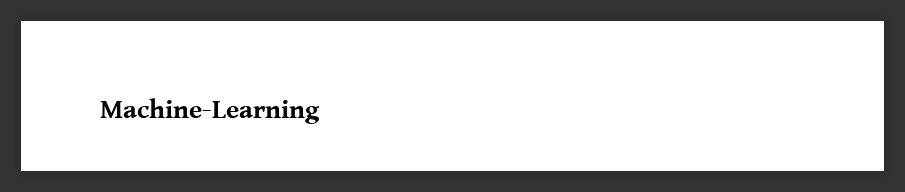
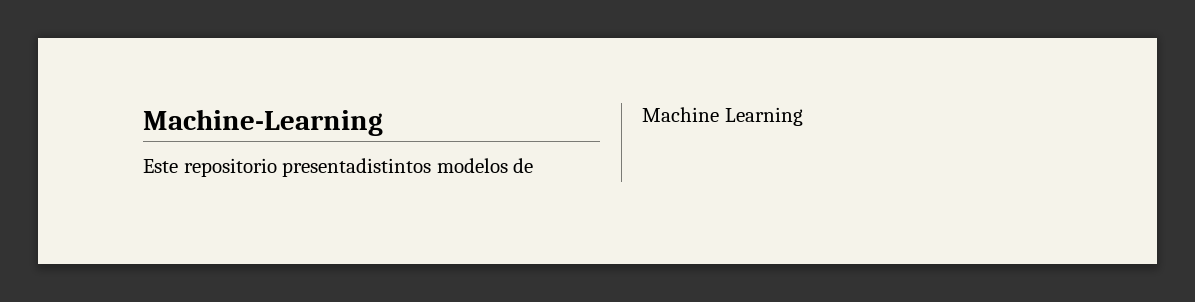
(320, 111) none -> [143,158,534,177] [642,107,803,126] // Este repositorio presentadistintos modelos de Machine Learning

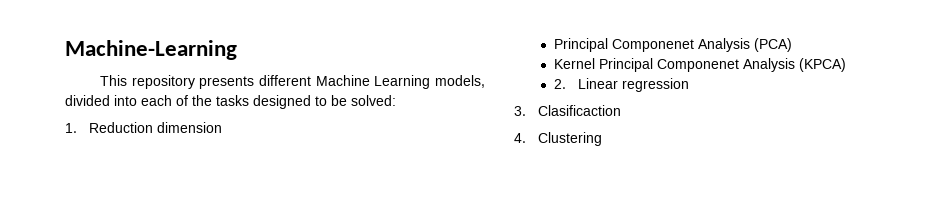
[143,158,534,177] [642,107,803,126] Este repositorio presentadistintos modelos de Machine Learning -> [99,75,485,89] [65,95,396,109] [65,122,223,133] [553,38,792,52] [553,58,846,72] [553,78,690,92] [514,105,622,116] [514,132,603,146] This repository presents different Machine Learning models, divided into each of the tasks designed to be solved: // 1. Reduction dimension // Principal Componenet Analysis (PCA) // Kernel Principal Componenet Analysis (KPCA) // 2. Linear regression // 3. Clasificaction // 4. Clustering

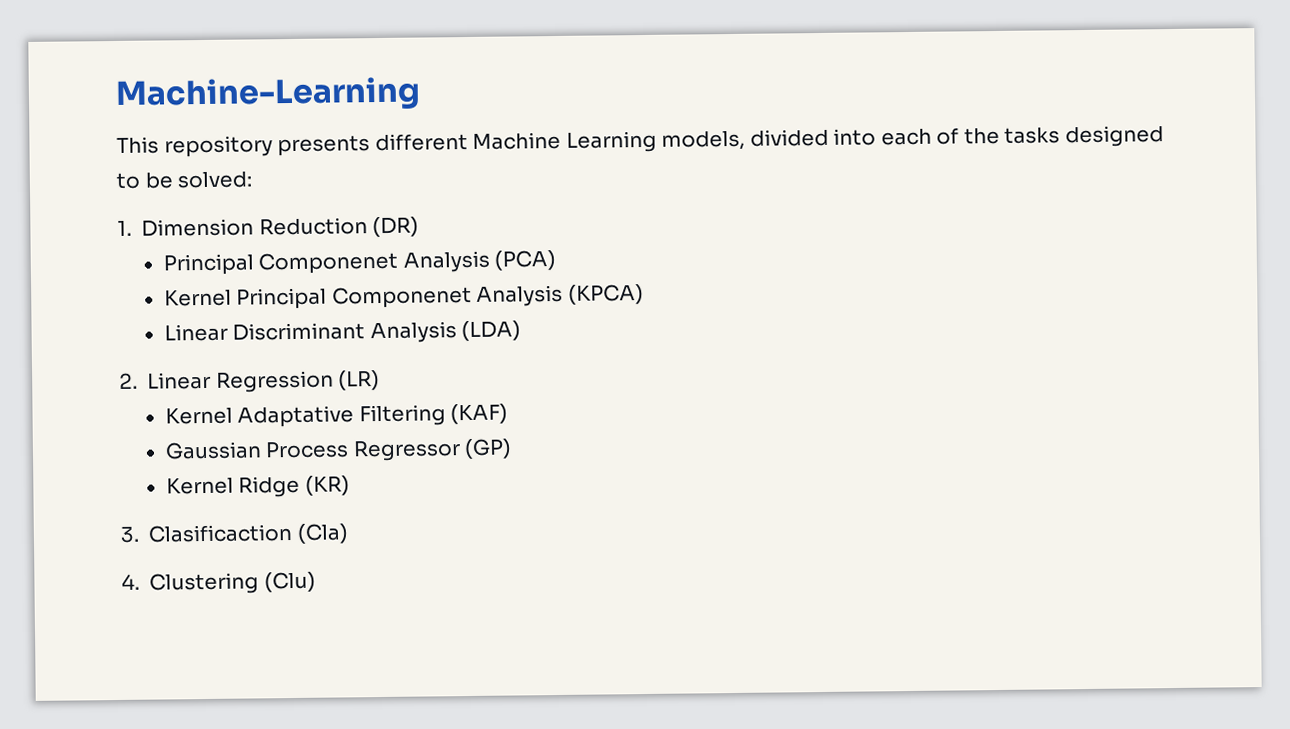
[89,122,223,133] Reduction dimension -> [141,216,420,238] Dimension Reduction (DR)
[553,78,690,92] 2. Linear regression -> [163,320,522,344] [119,370,381,393] [164,403,509,428] [164,438,513,462] [165,475,350,498] Linear Discriminant Analysis (LDA) // 2. Linear Regression (LR) // Kernel Adaptative Filtering (KAF) // Gaussian Process Regressor (GP) // Kernel Ridge (KR)
(622, 110) none -> [296,523,349,544] (Cla)
(603, 139) none -> [263,571,316,593] (Clu)

